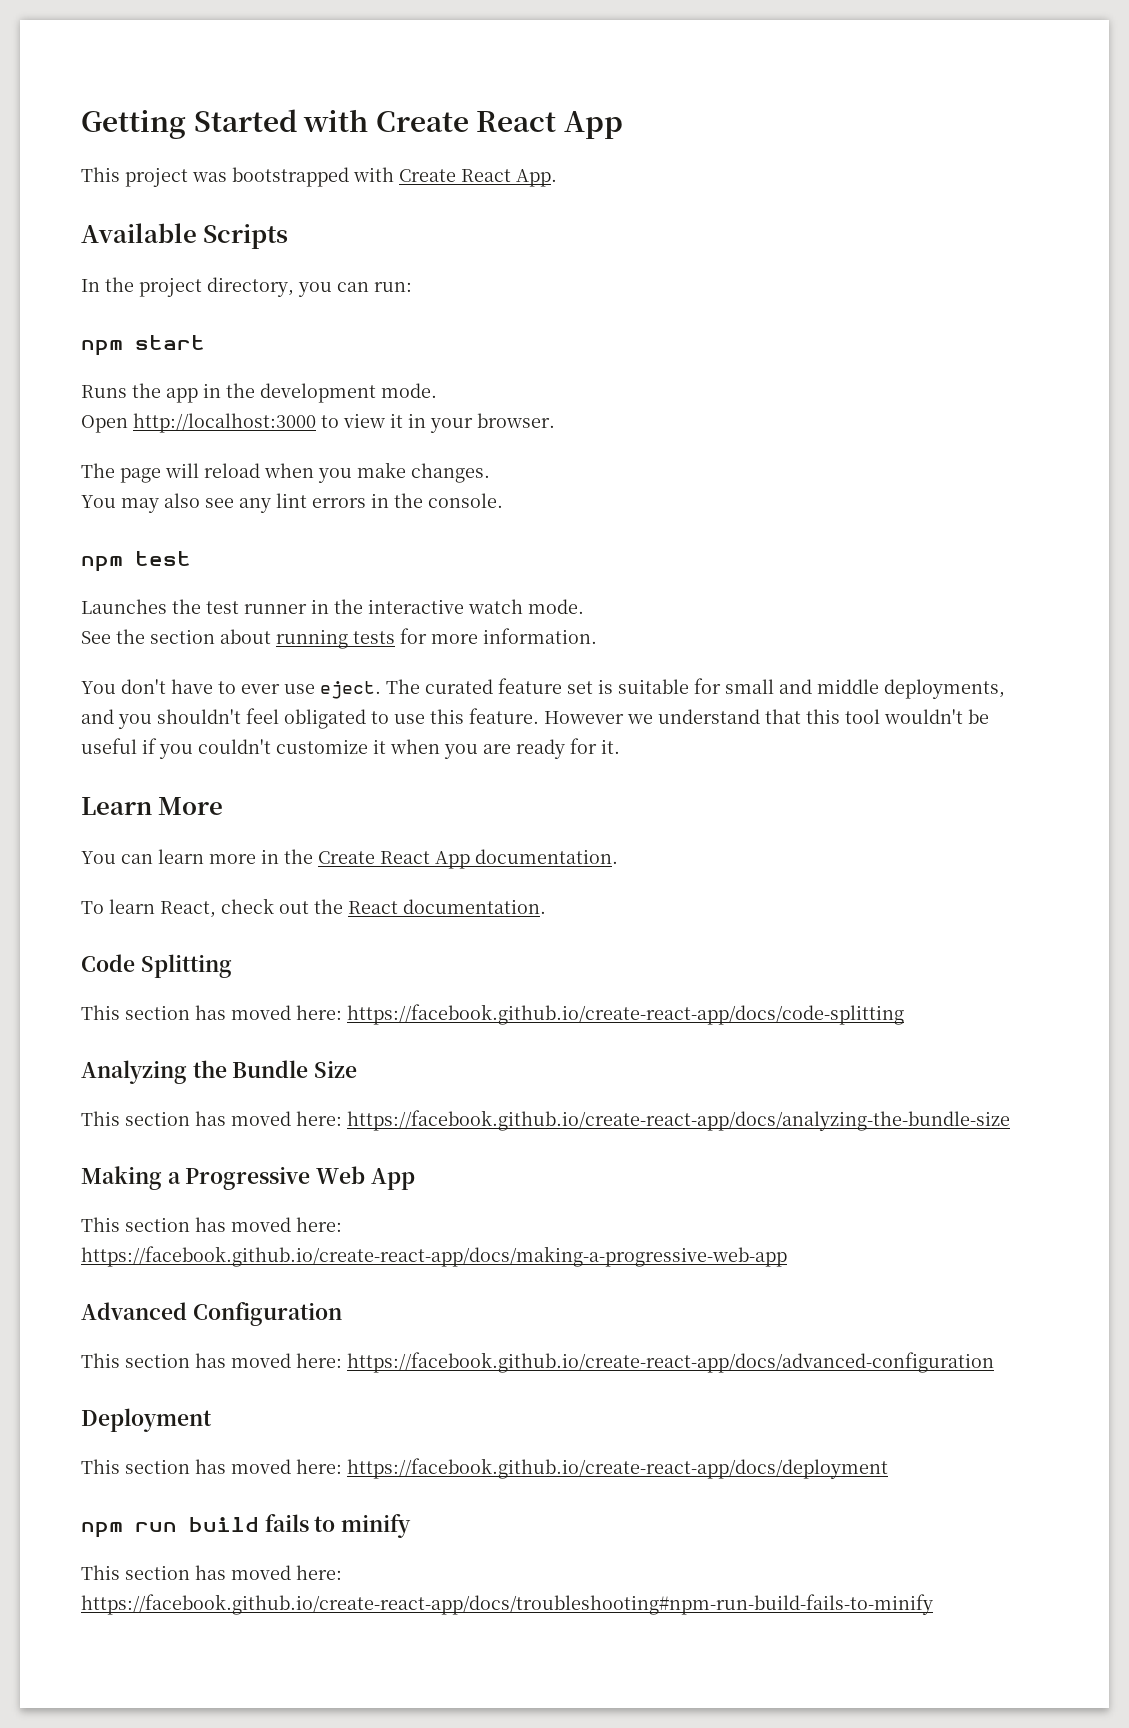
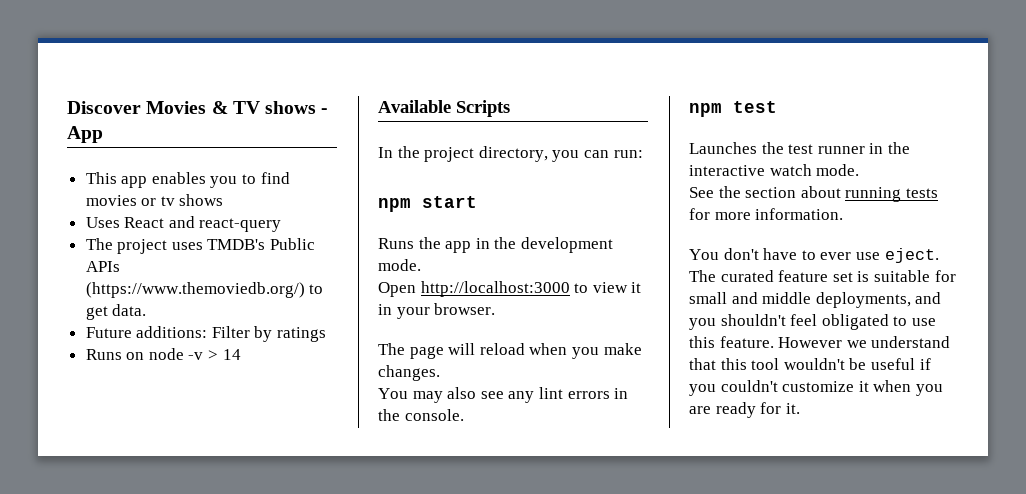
[81,109,623,139] [81,167,557,187] Getting Started with Create React App // This project was bootstrapped with Create React App. -> [67,101,329,114] [67,126,103,143] [85,172,290,188] [85,194,224,206] [85,216,282,232] [85,238,316,254] [85,261,120,272] [85,282,324,298] [85,304,147,320] [85,326,327,342] [85,348,241,360] Discover Movies & TV shows - App // This app enables you to find movies or tv shows // Uses React and react-query // The project uses TMDB's Public APIs (https://www.themoviedb.org/) to get data. // Future additions: Filter by ratings // Runs on node -v > 14
[81,797,224,815] [81,849,618,869] [81,898,546,918] [81,954,232,978] [81,1004,904,1025] [81,1060,358,1084] [81,1110,1010,1131] [81,1166,415,1190] [81,1217,342,1232] [81,1246,787,1267] [81,1302,342,1326] [81,1352,994,1373] [81,1408,212,1432] [81,1458,888,1479] [81,1514,412,1538] [81,1565,342,1580] [81,1594,933,1615] // Learn More // You can learn more in the Create React App documentation. // To learn React, check out the React documentation. // Code Splitting // This section has moved here: https://facebook.github.io/create-react-app/docs/code-splitting // Analyzing the Bundle Size // This section has moved here: https://facebook.github.io/create-react-app/docs/analyzing-the-bundle-size // Making a Progressive Web App // This section has moved here: https://facebook.github.io/create-react-app/docs/making-a-progressive-web-app // Advanced Configuration // This section has moved here: https://facebook.github.io/create-react-app/docs/advanced-configuration // Deployment // This section has moved here: https://facebook.github.io/create-react-app/docs/deployment // npm run build fails to minify // This section has moved here: https://facebook.github.io/create-react-app/docs/troubleshooting#npm-run-build-fails-to-minify -> (800, 408) none

